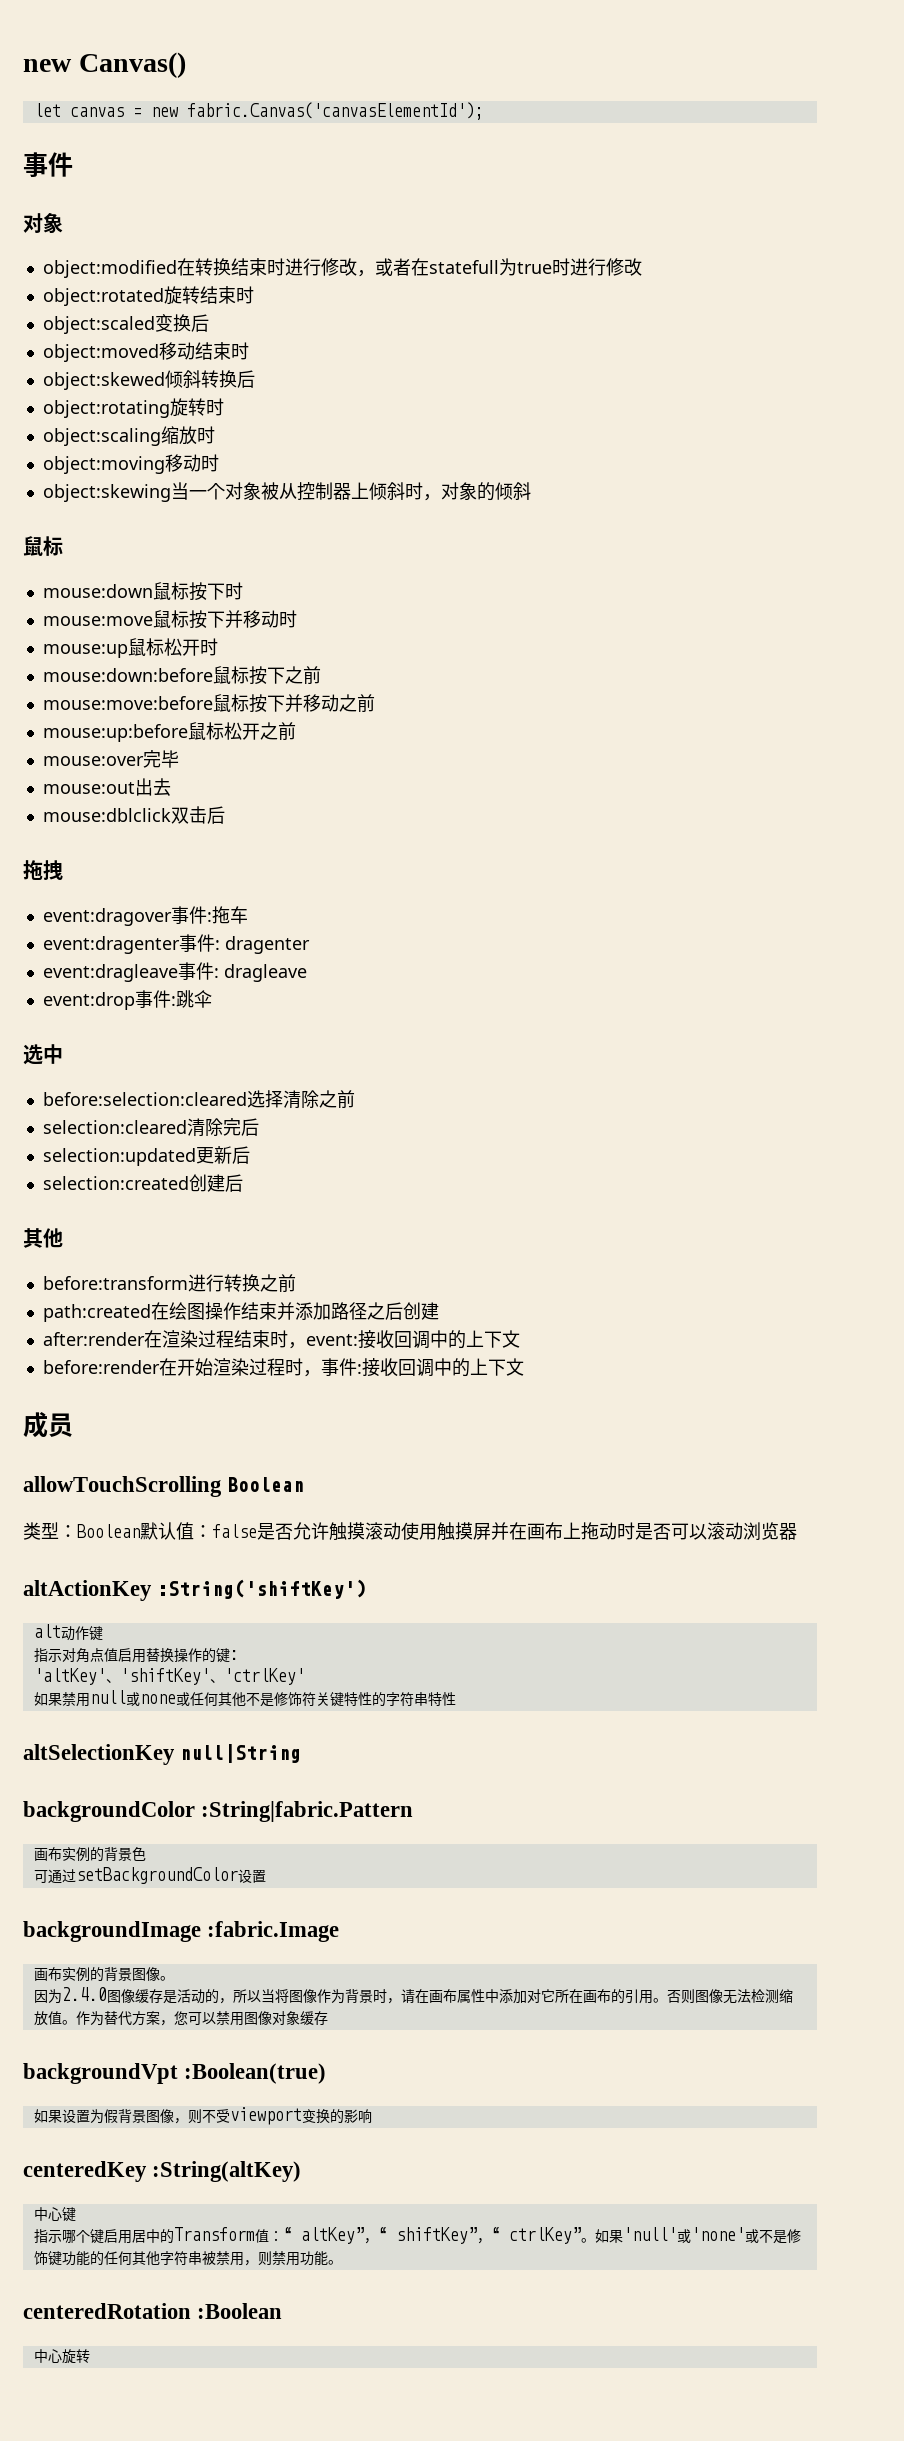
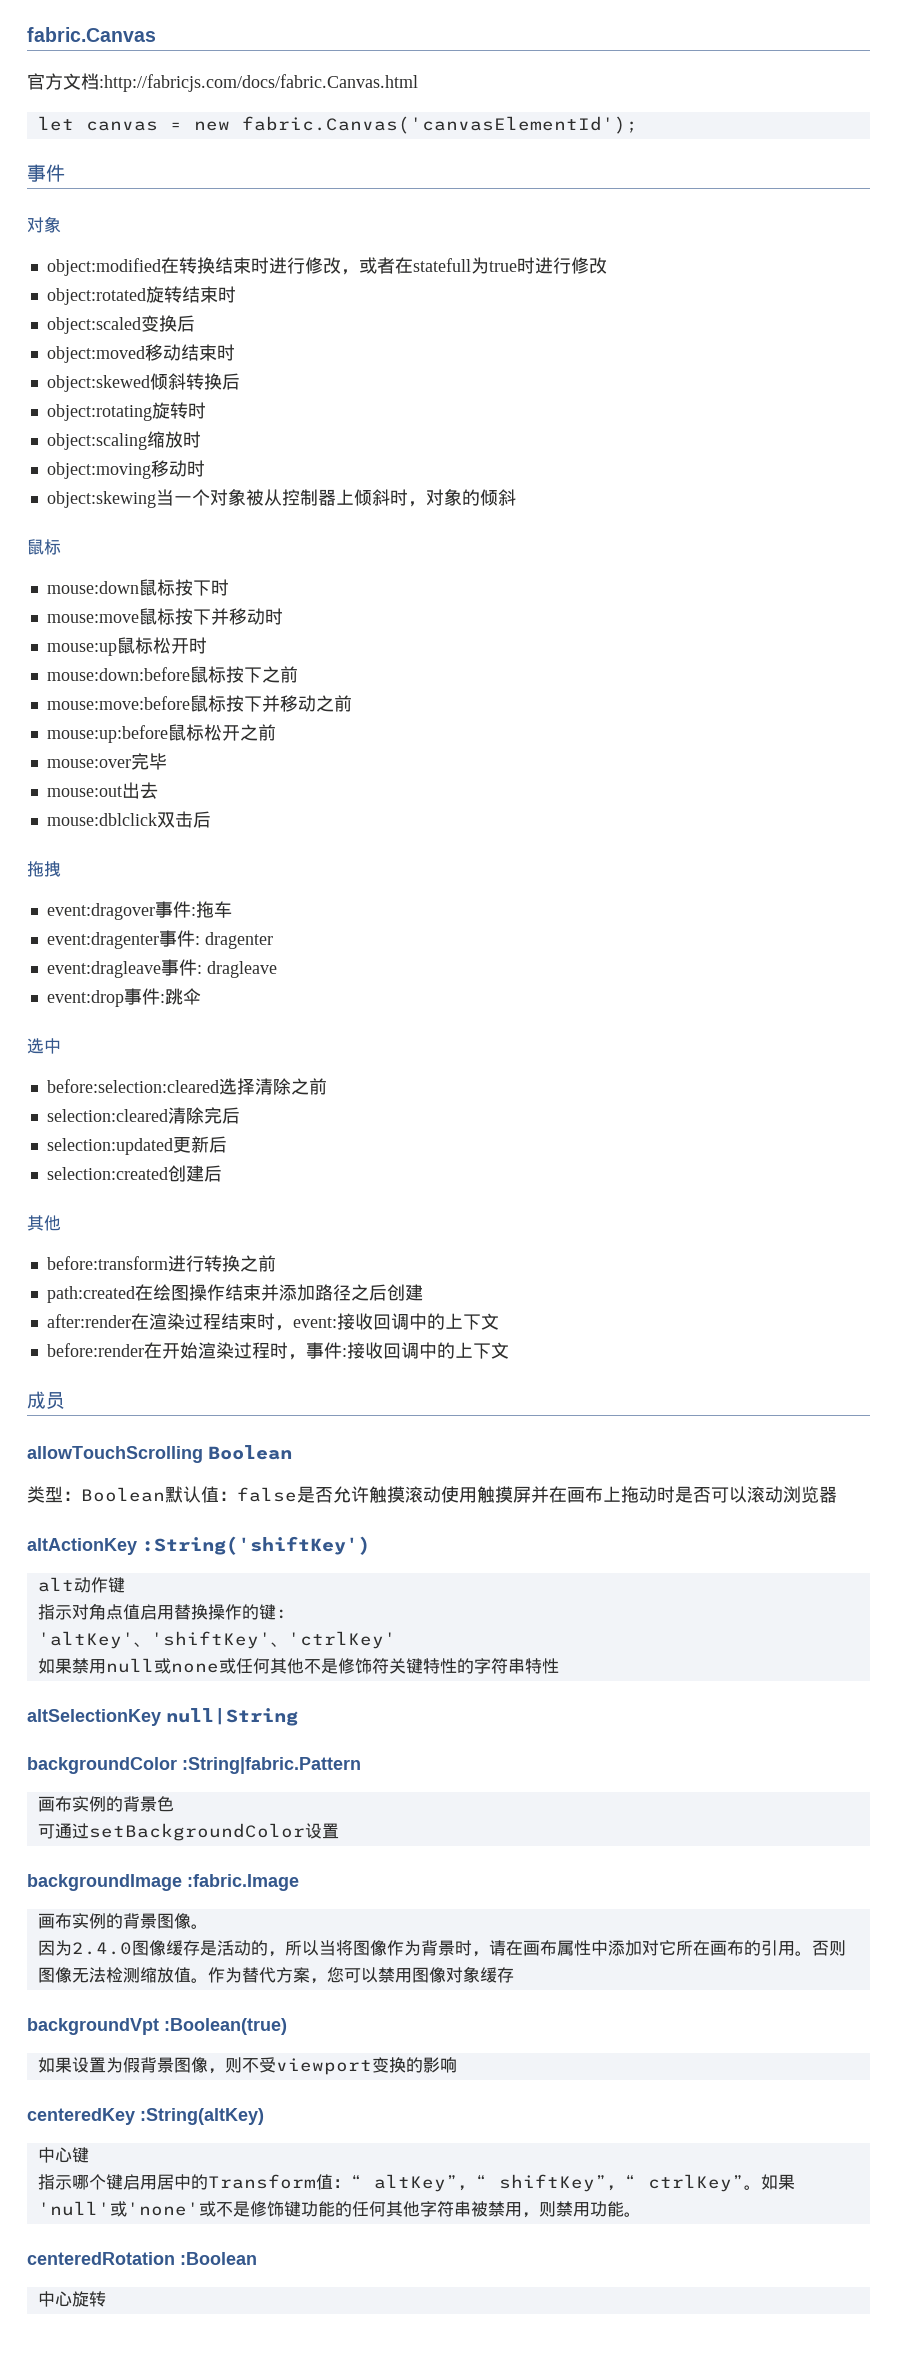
[23,52,186,78] new Canvas() -> [27,27,156,42] [27,73,418,92] fabric.Canvas // 官方文档:http://fabricjs.com/docs/fabric.Canvas.html

